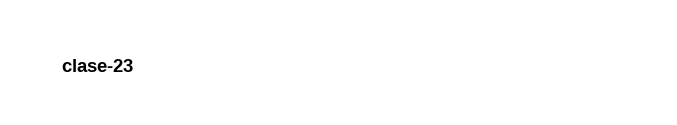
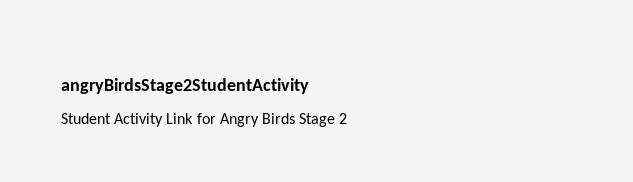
[62,59,133,72] clase-23 -> [61,78,309,94] [61,113,348,127] angryBirdsStage2StudentActivity // Student Activity Link for Angry Birds Stage 2

